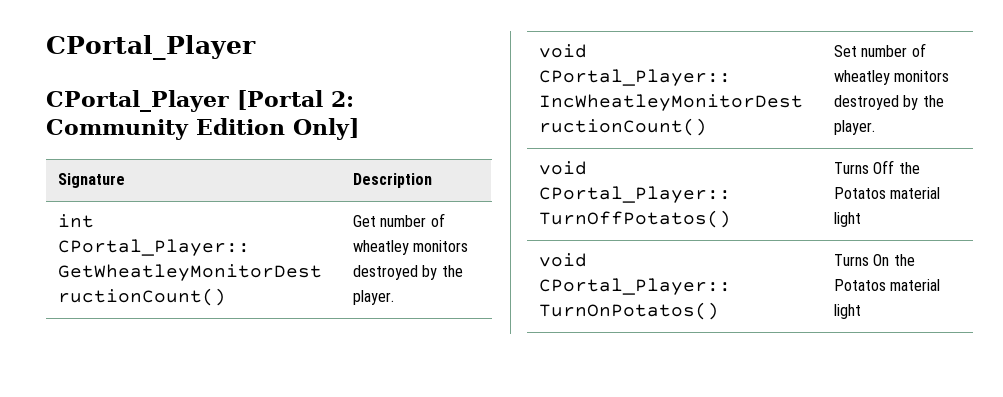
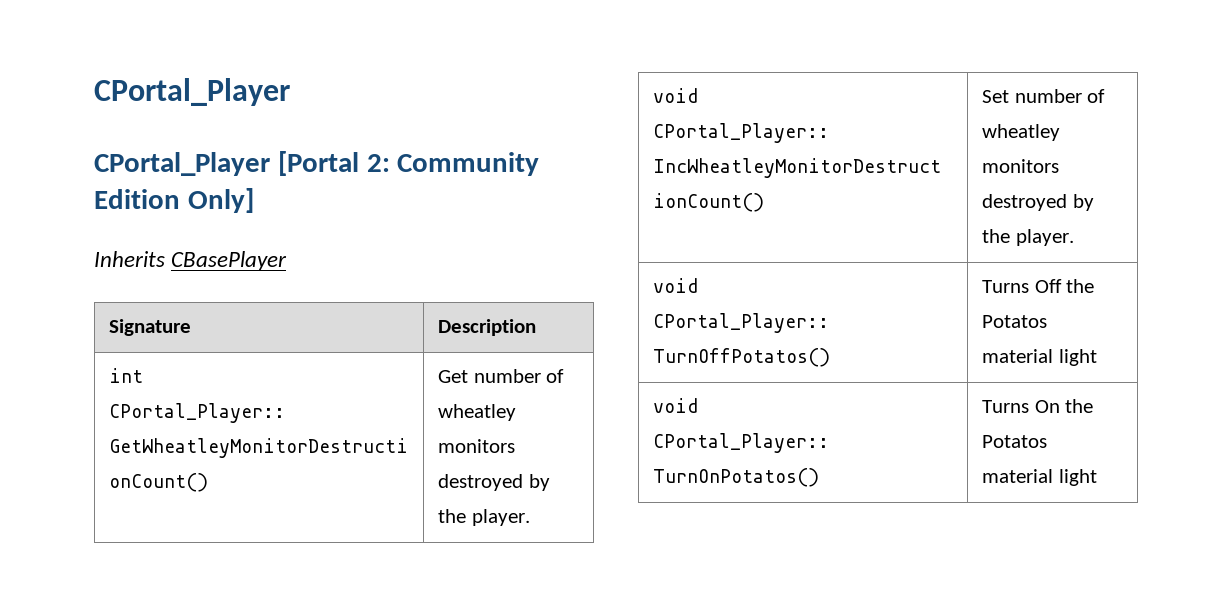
(359, 129) none -> [94,251,288,271] // Inherits CBasePlayer

